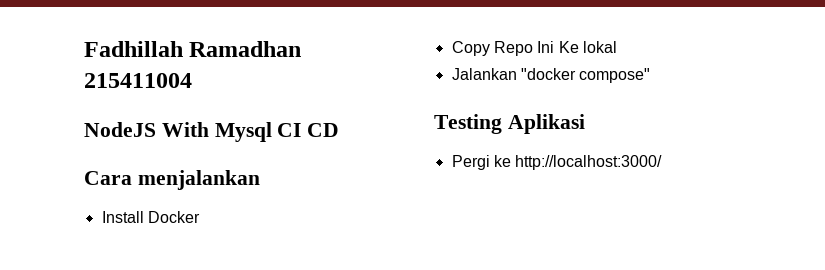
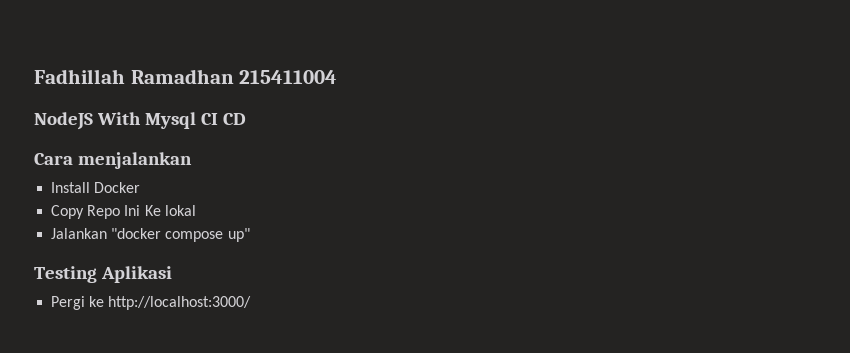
[579,68,651,83] compose" -> [165,228,250,242] compose up"

